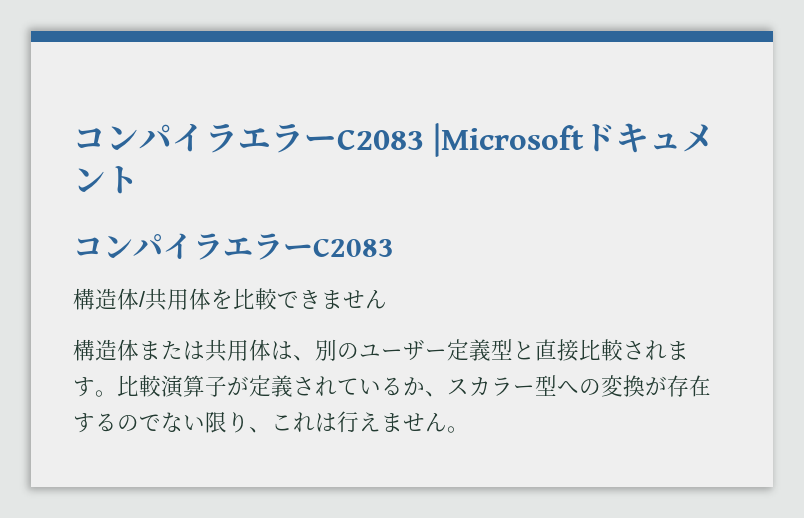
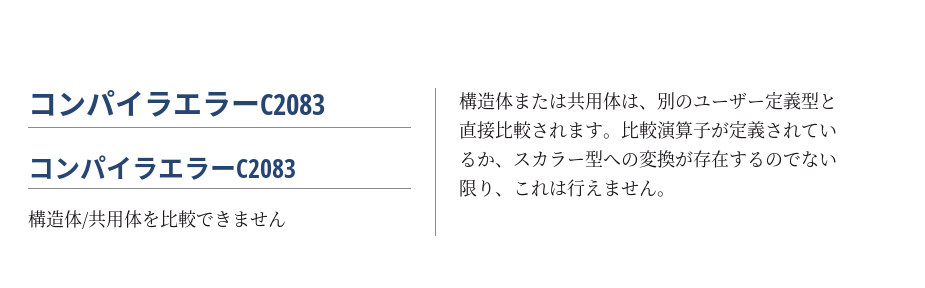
[73,123,715,157] [73,166,139,194] コンパイラエラーC2083 |Microsoftドキュメント -> [28,90,325,117] コンパイラエラーC2083

